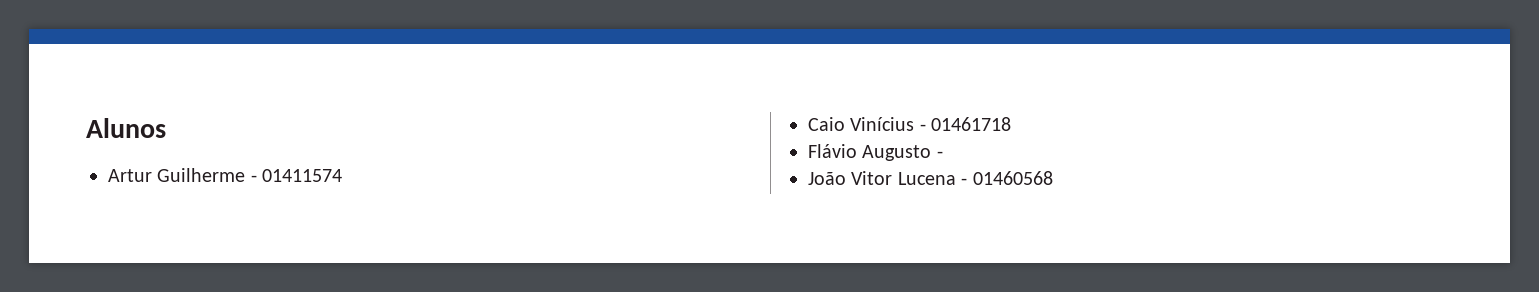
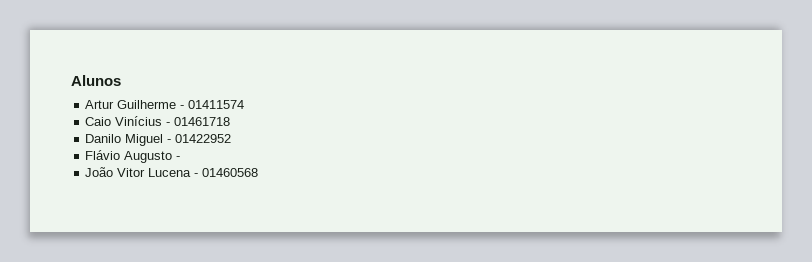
(1012, 124) none -> [85,134,232,146] // Danilo Miguel - 01422952

